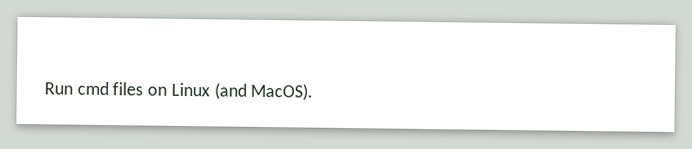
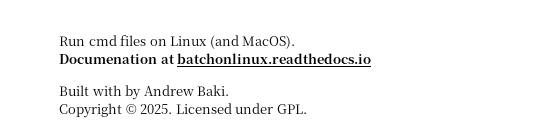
(314, 91) none -> [59,53,372,64] [59,85,230,100] [59,103,307,118] // Documenation at batchonlinux.readthedocs.io // Built with by Andrew Baki. // Copyright © 2025. Licensed under GPL.

